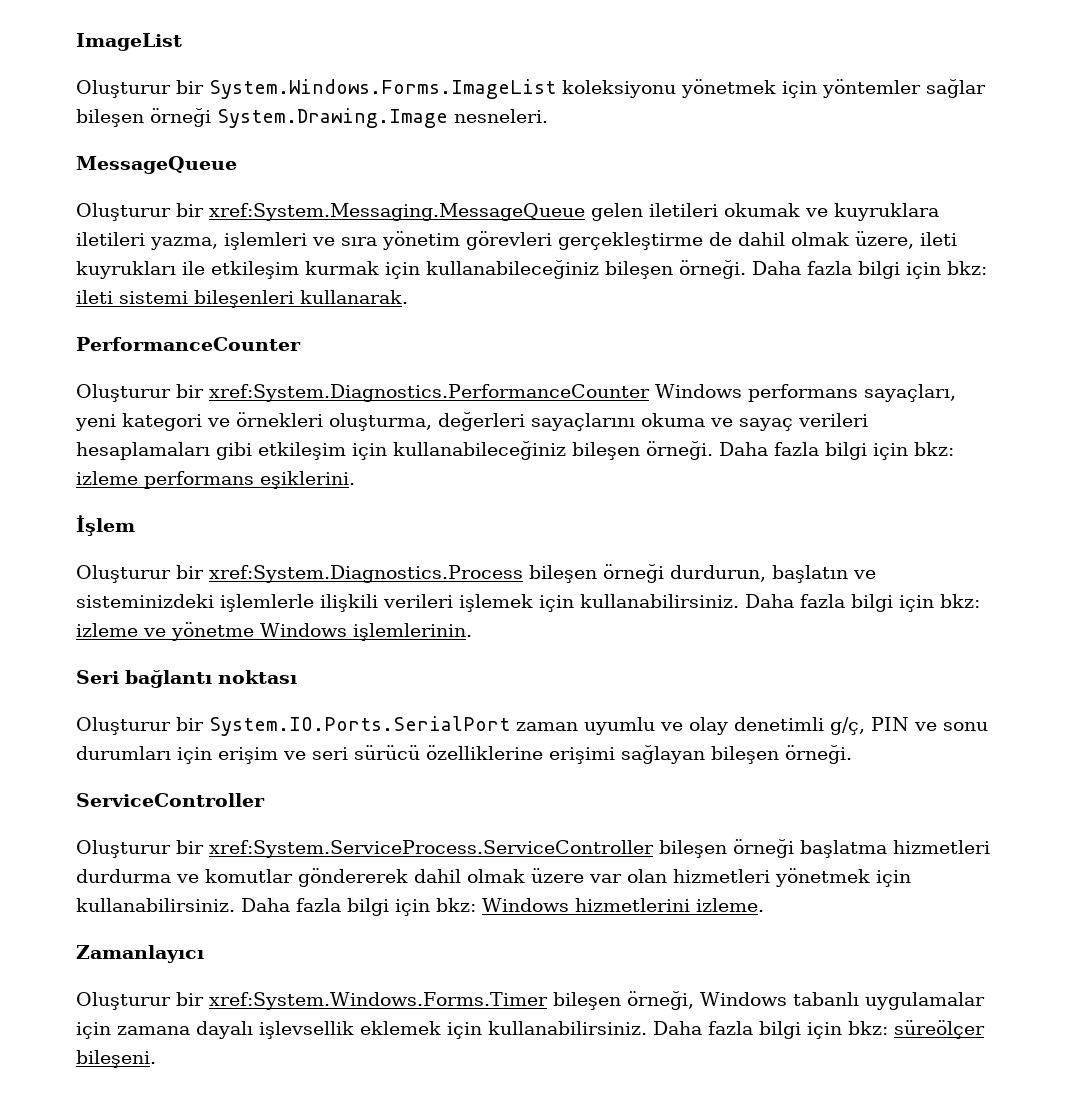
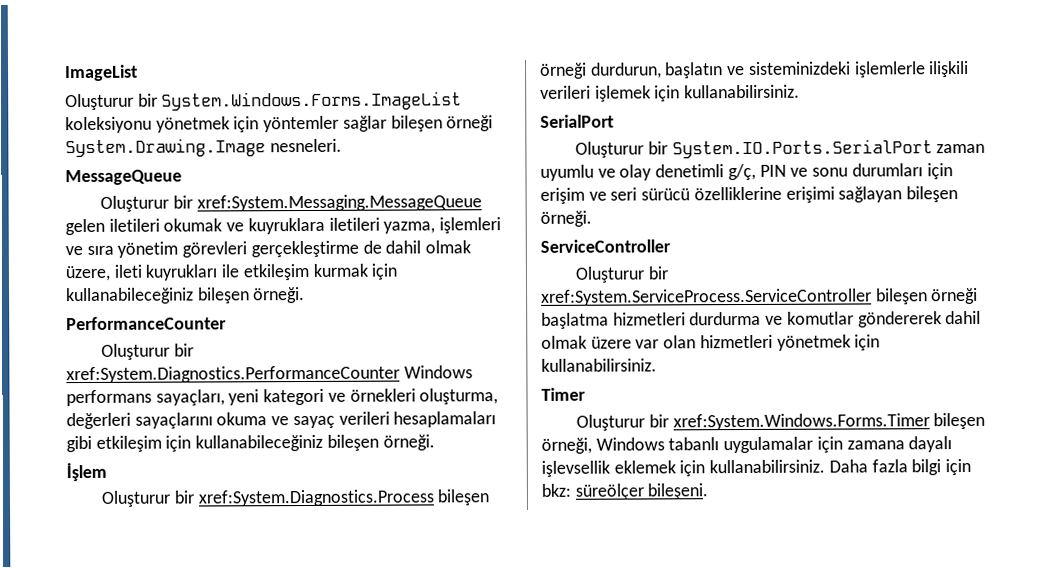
[752,261,987,279] [76,290,408,308] Daha fazla bilgi için bkz: ileti sistemi bileşenleri kullanarak. -> (306, 295) none
[719,442,954,460] [76,471,355,489] Daha fazla bilgi için bkz: izleme performans eşiklerini. -> (435, 442) none
[745,594,980,612] [76,622,472,641] [76,670,297,688] Daha fazla bilgi için bkz: izleme ve yönetme Windows işlemlerinin. // Seri bağlantı noktası -> [540,114,614,128] // SerialPort
[241,898,764,916] [76,945,204,963] Daha fazla bilgi için bkz: Windows hizmetlerini izleme. // Zamanlayıcı -> [541,387,586,401] // Timer

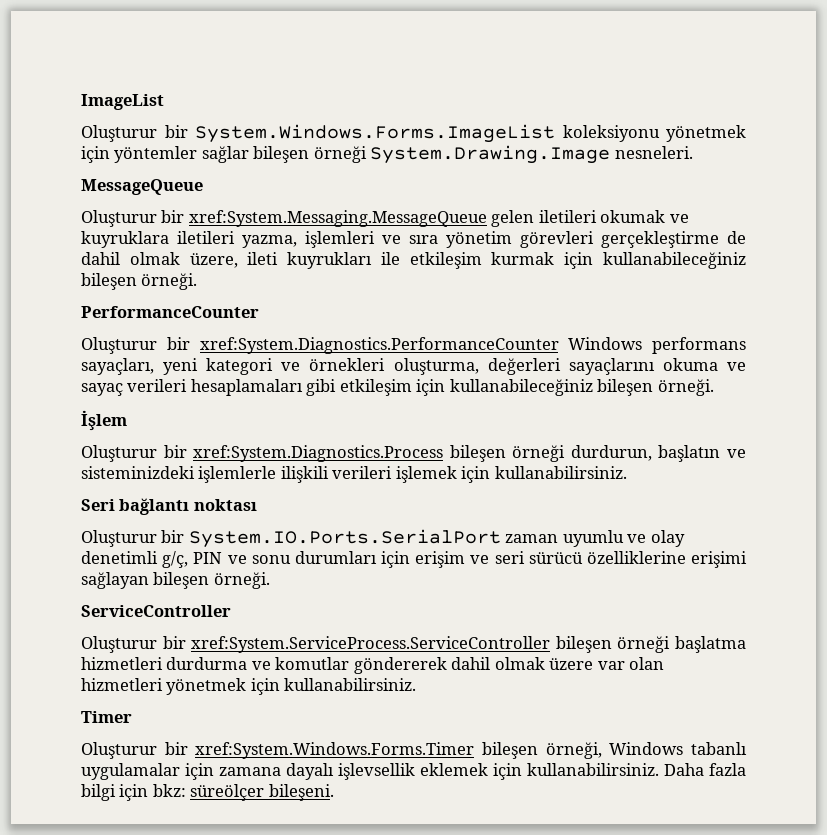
[540,114,614,128] SerialPort -> [81,498,257,515] Seri bağlantı noktası

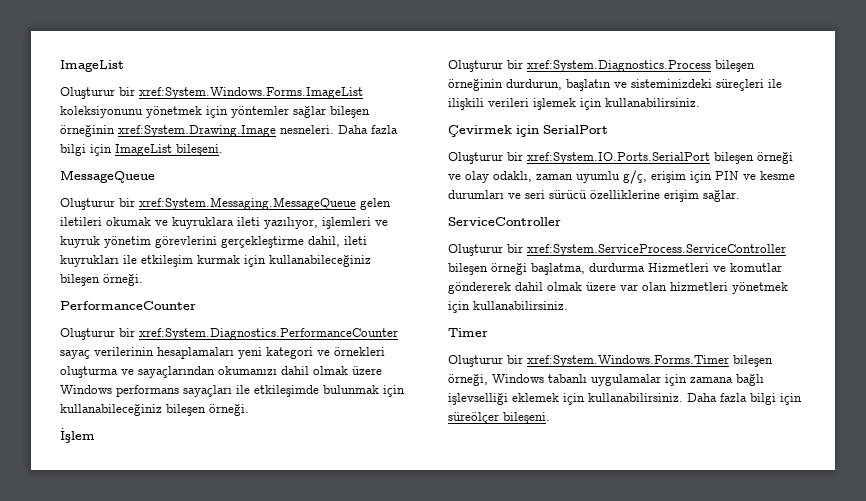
[195,124,660,143] System.Windows.Forms.ImageList koleksiyonu -> [139,87,363,99] [60,106,143,118] xref:System.Windows.Forms.ImageList koleksiyonunu
[313,145,611,164] örneği System.Drawing.Image -> [60,125,276,137] örneğinin xref:System.Drawing.Image
(693, 152) none -> [338,125,398,134] [60,144,223,156] Daha fazla bilgi için ImageList bileşeni.
[177,231,746,248] [81,252,238,268] iletileri yazma, işlemleri ve sıra yönetim görevleri gerçekleştirme de dahil olmak üzere, -> [237,217,388,229] [60,236,340,248] ileti yazılıyor, işlemleri ve kuyruk yönetim görevlerini gerçekleştirme dahil,
[568,337,746,354] [81,358,154,375] Windows performans sayaçları, -> [60,347,234,359] sayaç verilerinin hesaplamaları
[393,358,746,375] [81,379,412,396] oluşturma, değerleri sayaçlarını okuma ve sayaç verileri hesaplamaları gibi etkileşim -> [60,366,382,378] [60,385,379,397] oluşturma ve sayaçlarından okumanızı dahil olmak üzere Windows performans sayaçları ile etkileşimde bulunmak
[512,445,566,462] örneği -> [448,79,503,91] örneğinin
[198,466,277,483] işlemlerle -> [716,79,782,91] süreçleri ile
[81,498,257,515] [81,529,685,548] [81,551,747,568] [81,572,270,589] Seri bağlantı noktası // Oluşturur bir System.IO.Ports.SerialPort zaman uyumlu ve olay denetimli g/ç, PIN ve sonu durumları için erişim ve seri sürücü özelliklerine erişimi sağlayan bileşen örneği. -> [448,125,608,137] [448,152,793,164] [448,170,795,184] [448,190,740,202] Çevirmek için SerialPort // Oluşturur bir xref:System.IO.Ports.SerialPort bileşen örneği ve olay odaklı, zaman uyumlu g/ç, erişim için PIN ve kesme durumları ve seri sürücü özelliklerine erişim sağlar.
[675,636,747,653] [81,657,248,670] başlatma hizmetleri durdurma -> [531,263,709,275] başlatma, durdurma Hizmetleri
[286,763,415,780] dayalı işlevsellik -> [736,374,764,386] [448,393,508,405] bağlı işlevselliği
[152,784,186,797] bkz: -> (802, 399) none

